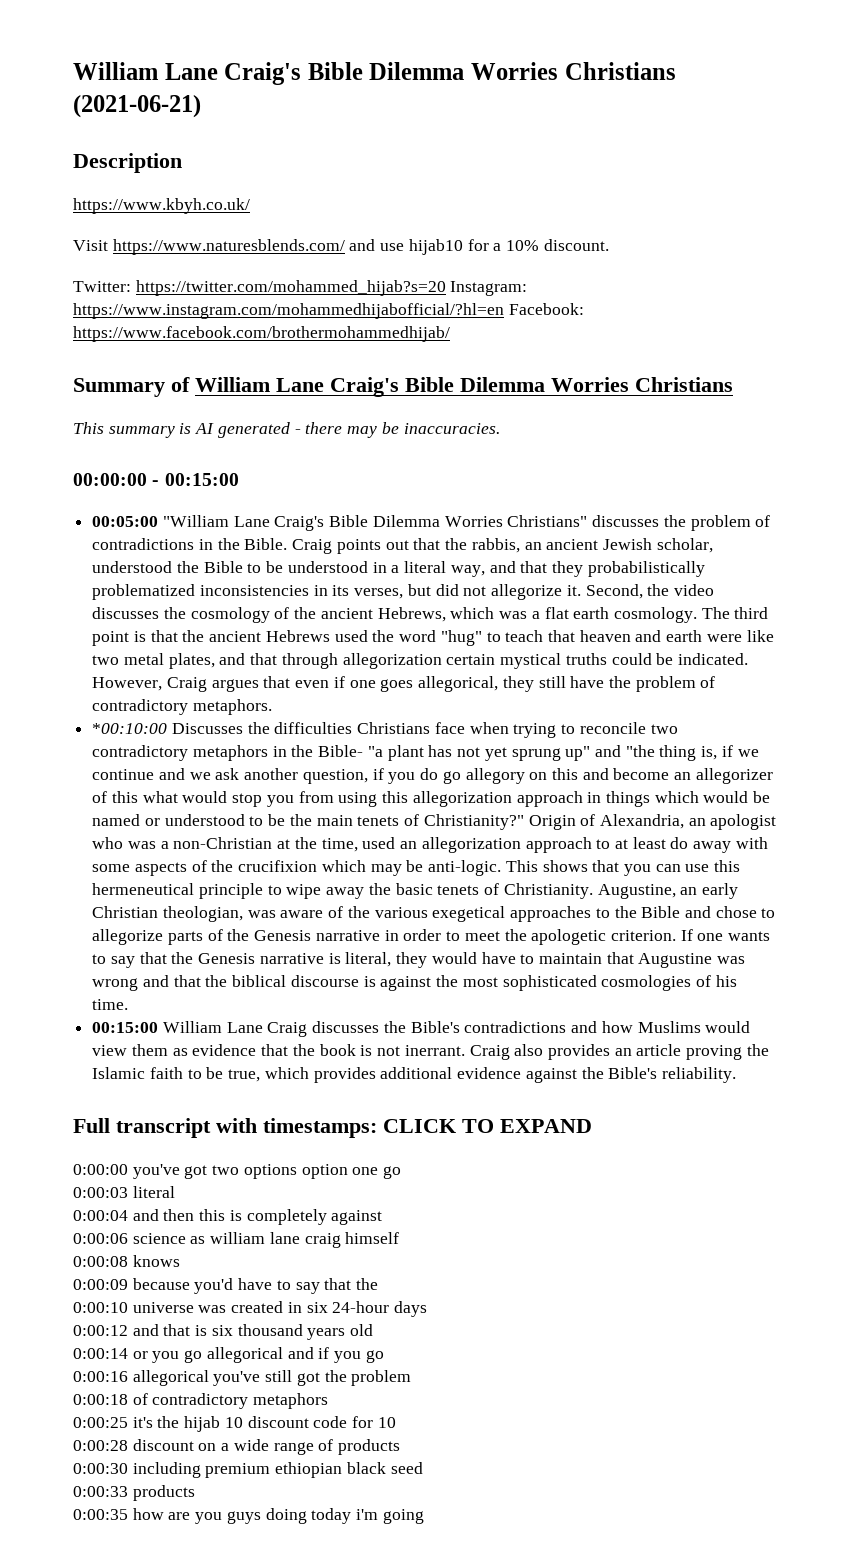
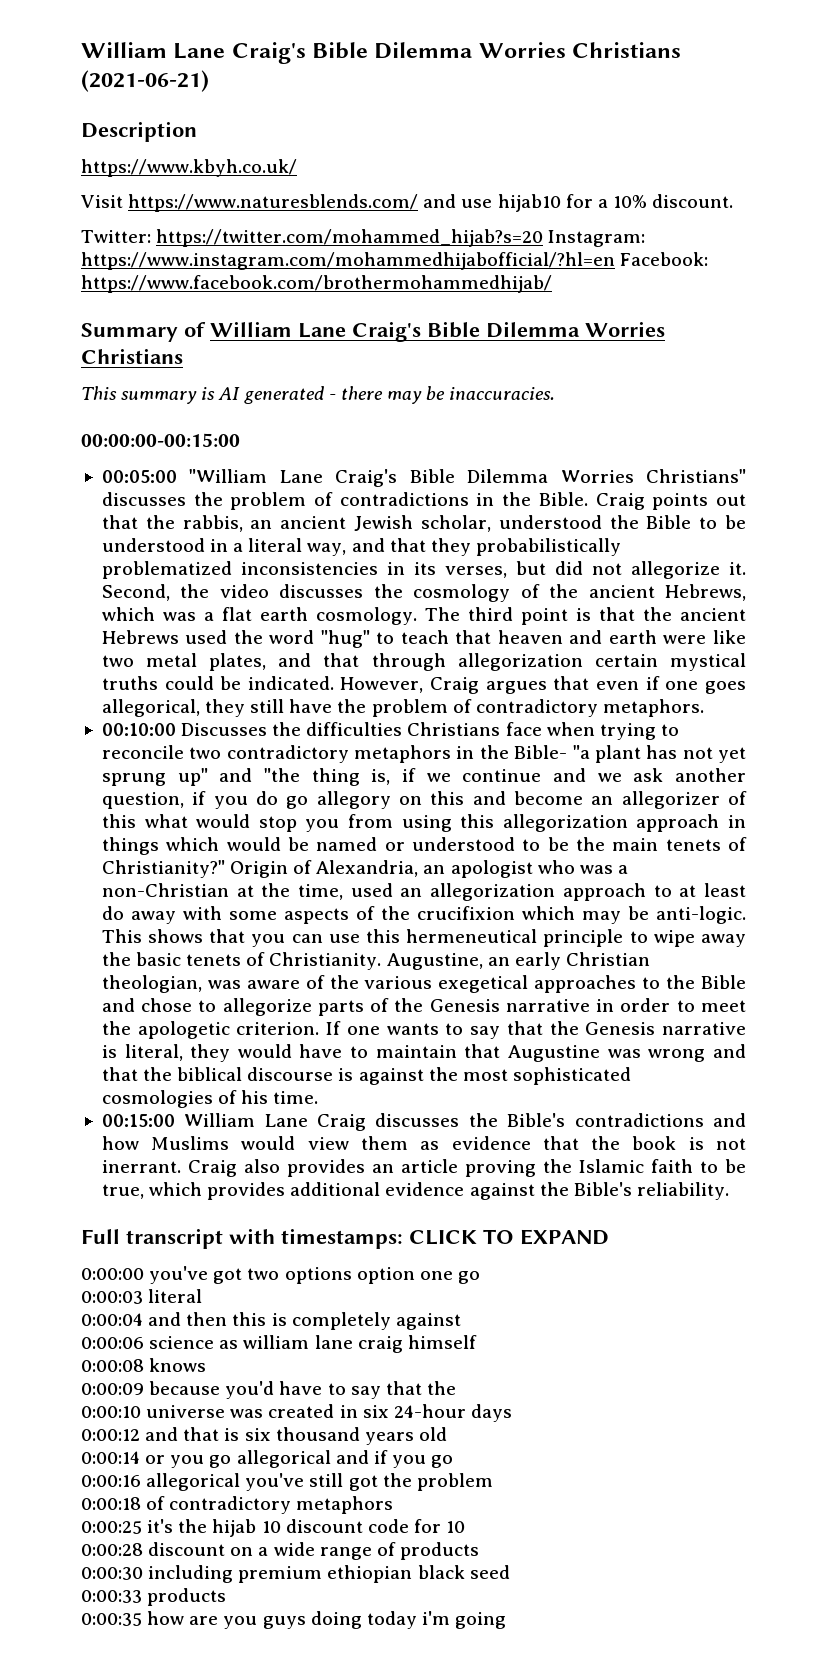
[73,473,239,486] 00:00:00 - 00:15:00 -> [81,433,240,447] 00:00:00-00:15:00
[92,723,168,734] *00:10:00 -> [101,723,176,736] 00:10:00

